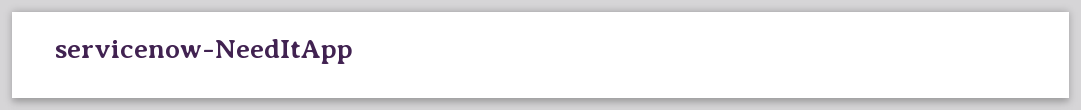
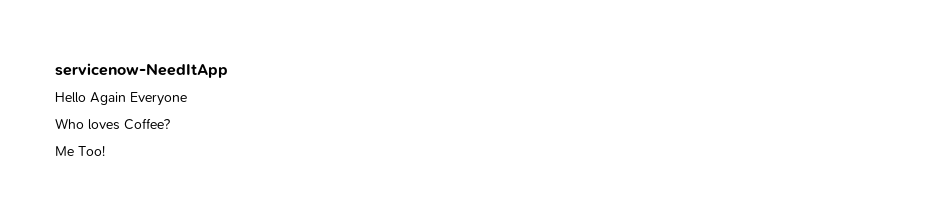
(353, 51) none -> [55,92,187,106] [55,118,170,130] [55,145,105,156] // Hello Again Everyone // Who loves Coffee? // Me Too!

